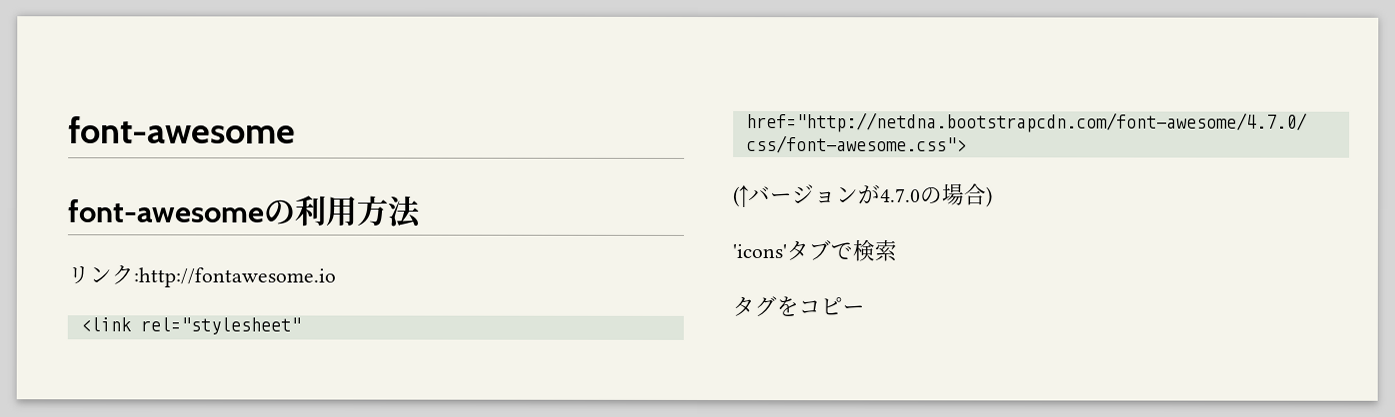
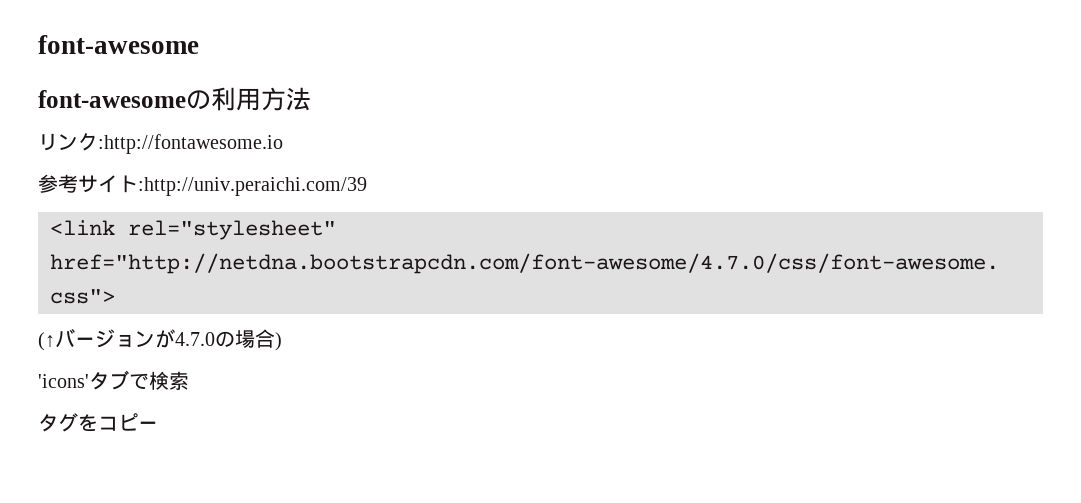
(336, 277) none -> [38,174,367,196] // 参考サイト:http://univ.peraichi.com/39

